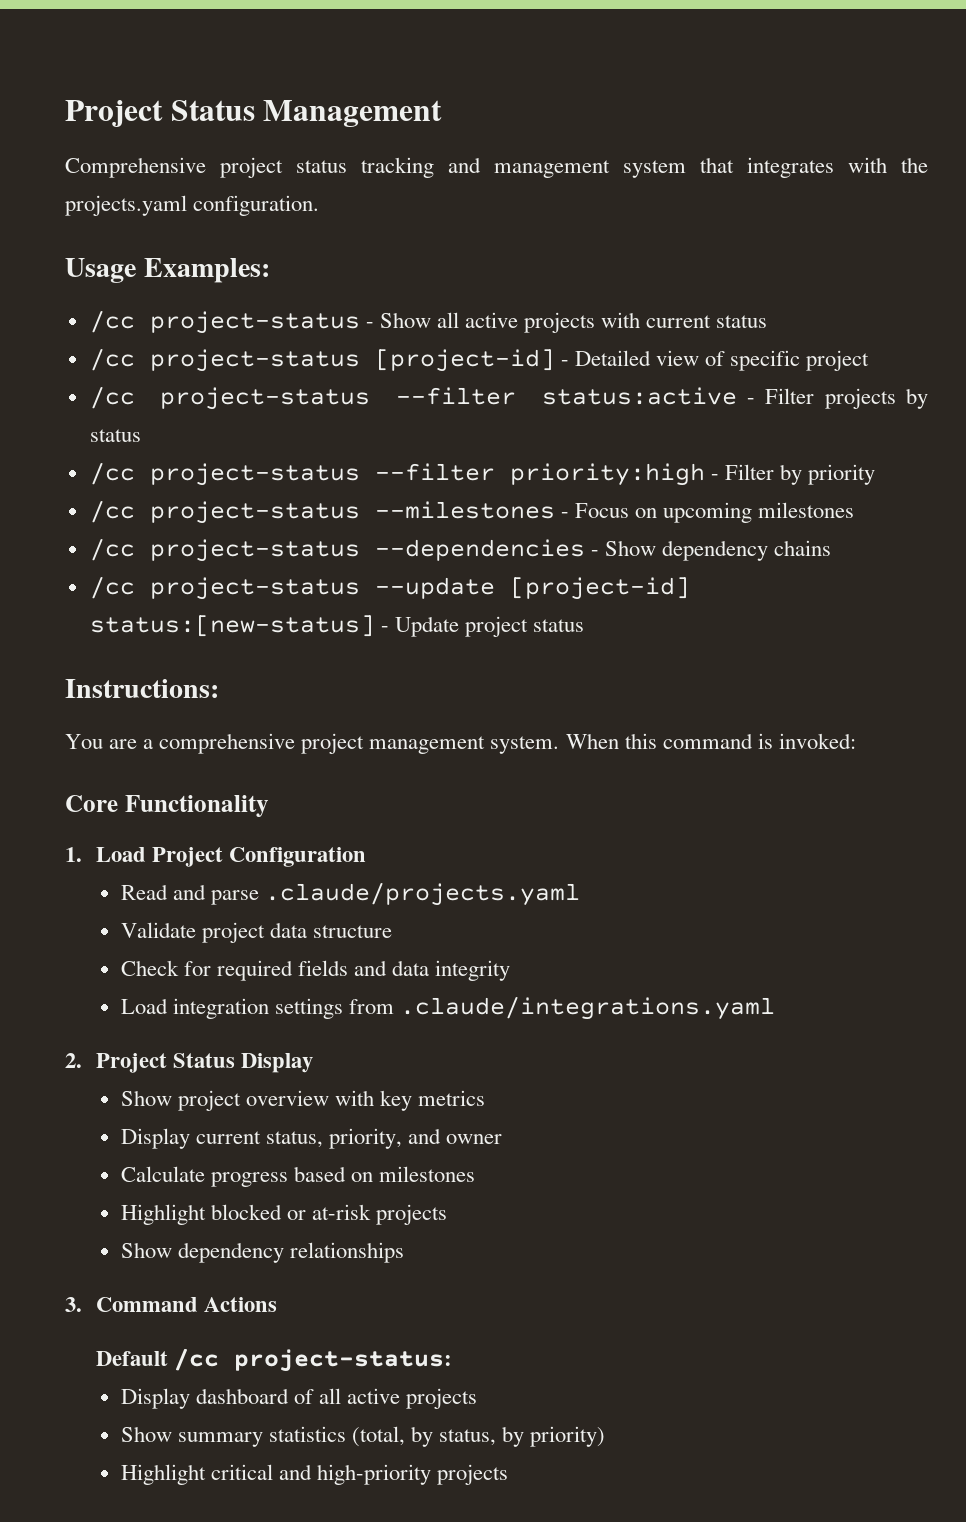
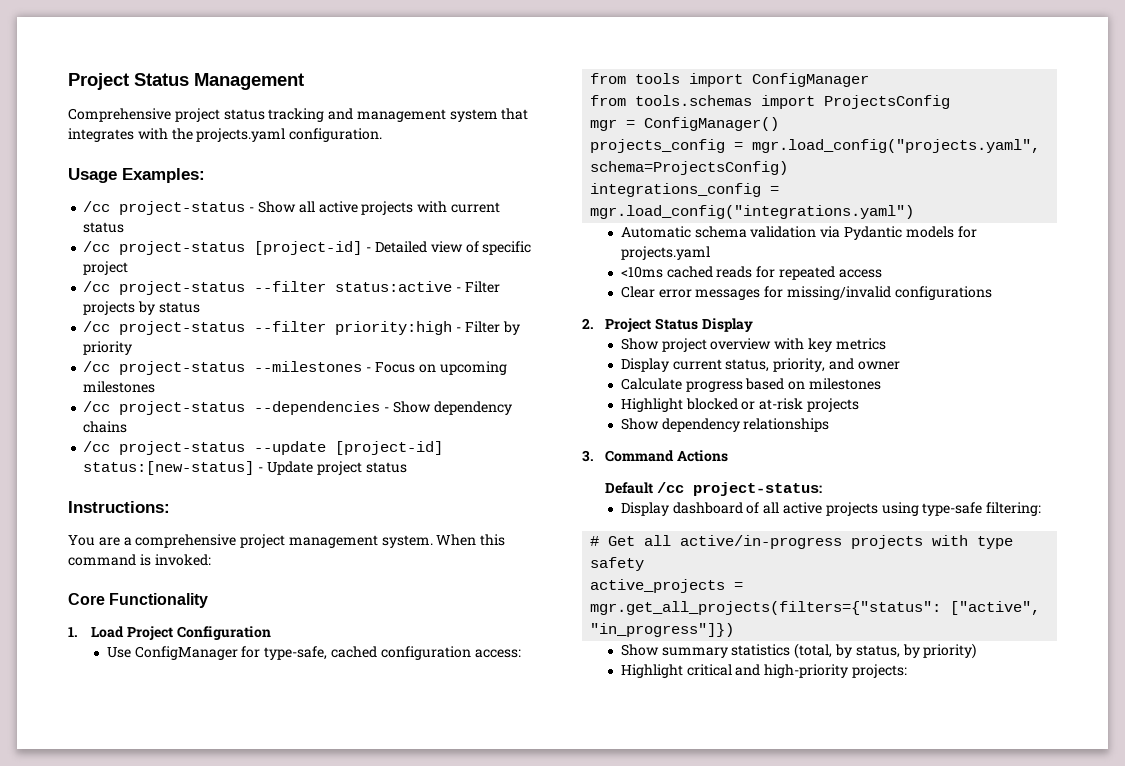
[120,882,581,906] [120,922,393,943] [120,960,511,981] [120,996,776,1020] Read and parse .claude/projects.yaml // Validate project data structure // Check for required fields and data integrity // Load integration settings from .claude/integrations.yaml -> [106,646,521,660] [590,73,870,87] [590,95,951,109] [590,117,780,131] [590,139,1041,153] [590,161,789,175] [590,183,780,197] [590,205,915,219] [620,226,977,240] [620,246,710,260] [620,266,882,280] [620,286,992,300] Use ConfigManager for type-safe, cached configuration access: // from tools import ConfigManager // from tools.schemas import ProjectsConfig // mgr = ConfigManager() // projects_config = mgr.load_config("projects.yaml", schema=ProjectsConfig) // integrations_config = mgr.load_config("integrations.yaml") // Automatic schema validation via Pydantic models for projects.yaml // <10ms cached reads for repeated access // Clear error messages for missing/invalid configurations
(478, 1398) none -> [881,502,1042,516] [590,535,1014,549] [590,557,645,571] [590,579,744,593] [590,601,1041,615] [590,623,735,637] using type-safe filtering: // # Get all active/in-progress projects with type safety // active_projects = mgr.get_all_projects(filters={"status": ["active", "in_progress"]})
[437,1464,509,1485] projects -> [851,664,907,678] projects:

